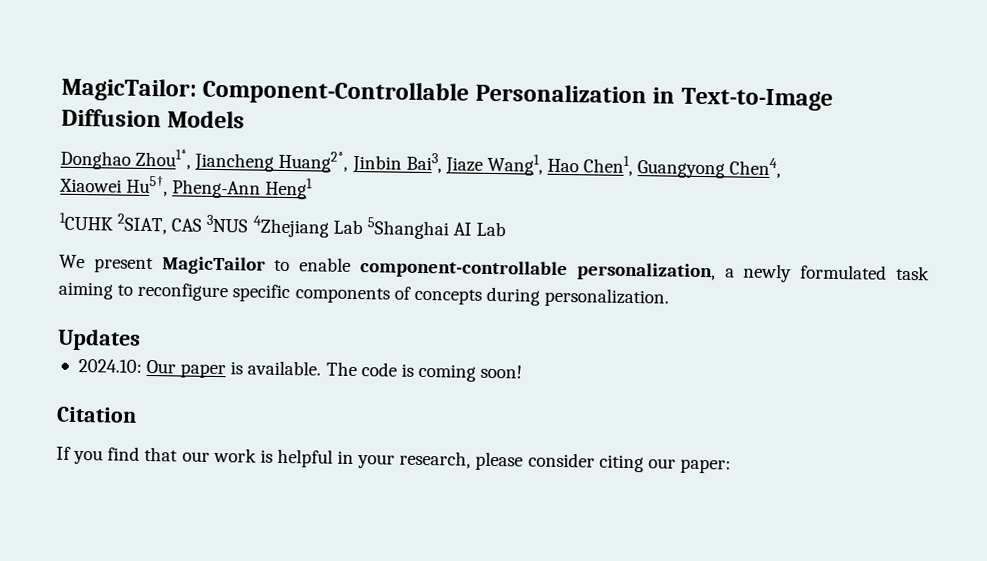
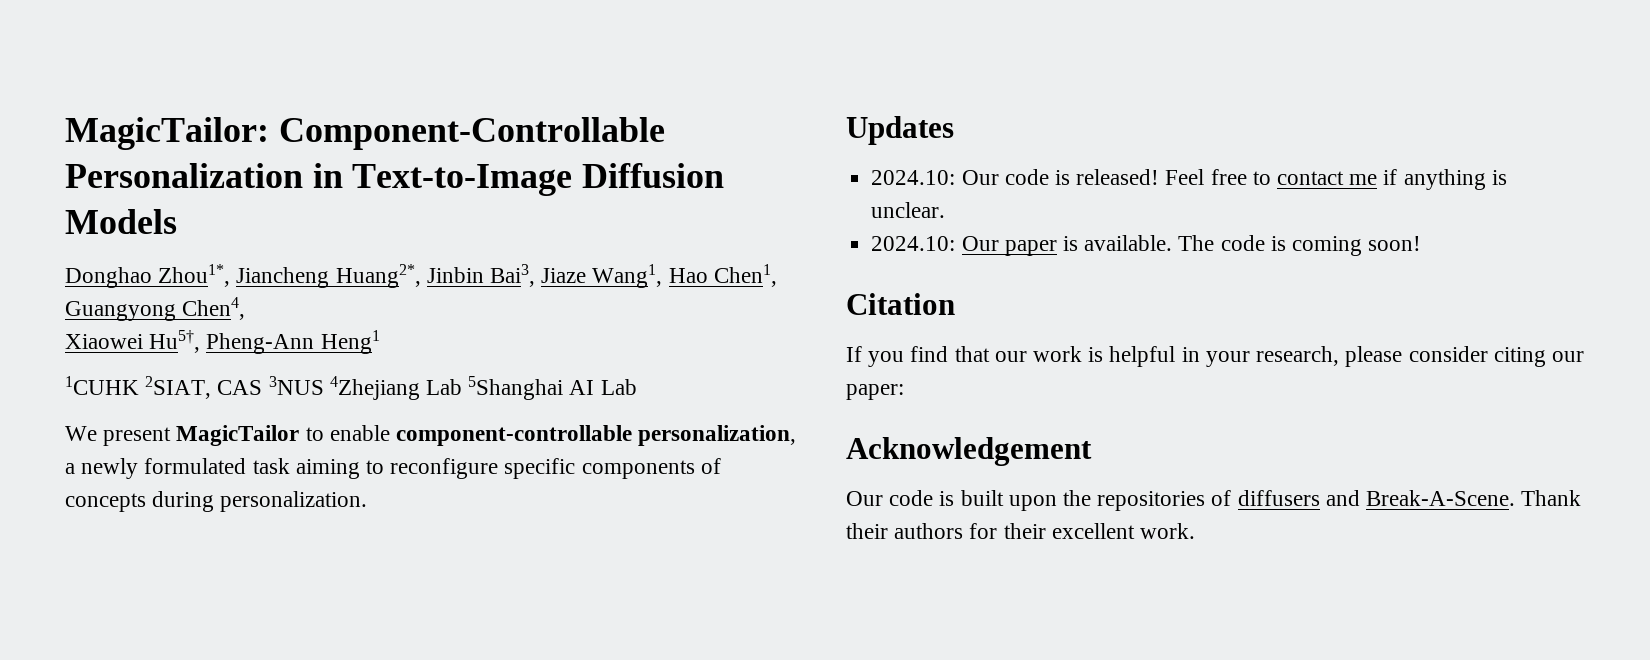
(141, 339) none -> [871,169,1507,190] [871,202,946,218] // 2024.10: Our code is released! Feel free to contact me if anything is unclear.
(731, 466) none -> [846,437,1092,466] [846,490,1582,511] [846,523,1196,539] // Acknowledgement // Our code is built upon the repositories of diffusers and Break-A-Scene. Thank their authors for their excellent work.

